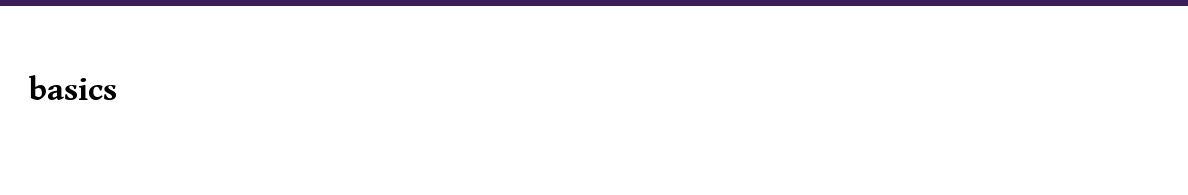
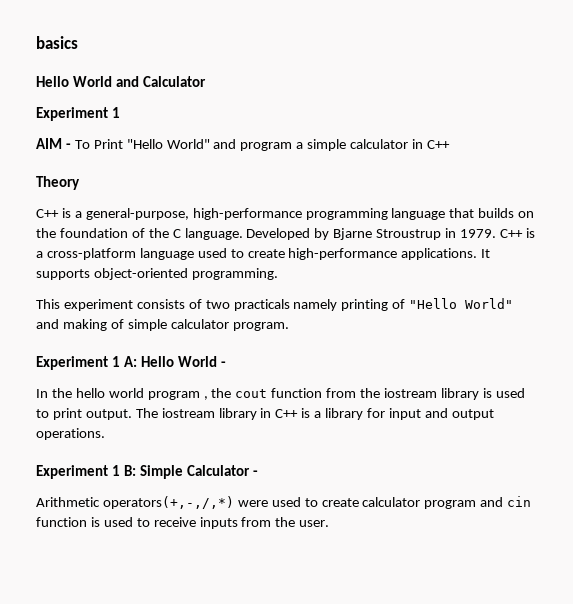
(117, 87) none -> [36,76,207,87] [36,107,120,121] [36,138,450,151] [36,176,80,190] [36,208,535,220] [36,228,535,240] [36,248,491,260] [36,268,278,280] [36,298,514,311] [36,319,289,331] [36,356,227,370] [36,388,525,400] [36,408,494,420] [36,428,105,440] [36,465,259,479] [36,496,532,509] [36,517,330,529] // Hello World and Calculator // Experiment 1 // AIM - To Print "Hello World" and program a simple calculator in C++ // Theory // C++ is a general-purpose, high-performance programming language that builds on the foundation of the C language. Developed by Bjarne Stroustrup in 1979. C++ is a cross-platform language used to create high-performance applications. It supports object-oriented programming. // This experiment consists of two practicals namely printing of "Hello World" and making of simple calculator program. // Experiment 1 A: Hello World - // In the hello world program , the cout function from the iostream library is used to print output. The iostream library in C++ is a library for input and output operations. // Experiment 1 B: Simple Calculator - // Arithmetic operators(+,-,/,*) were used to create calculator program and cin function is used to receive inputs from the user.

